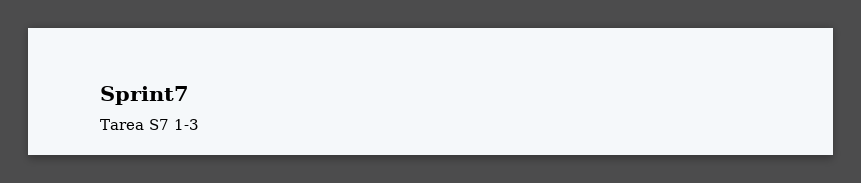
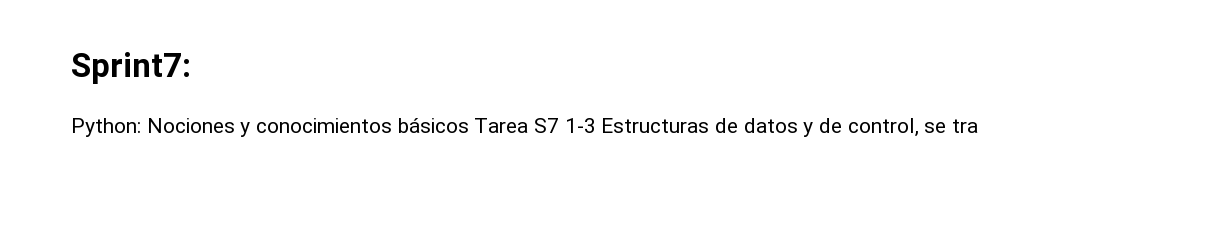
[100,86,189,105] [100,119,199,130] Sprint7 // Tarea S7 1-3 -> [71,52,191,84] [71,118,979,137] Sprint7: // Python: Nociones y conocimientos básicos Tarea S7 1-3 Estructuras de datos y de control, se tra

